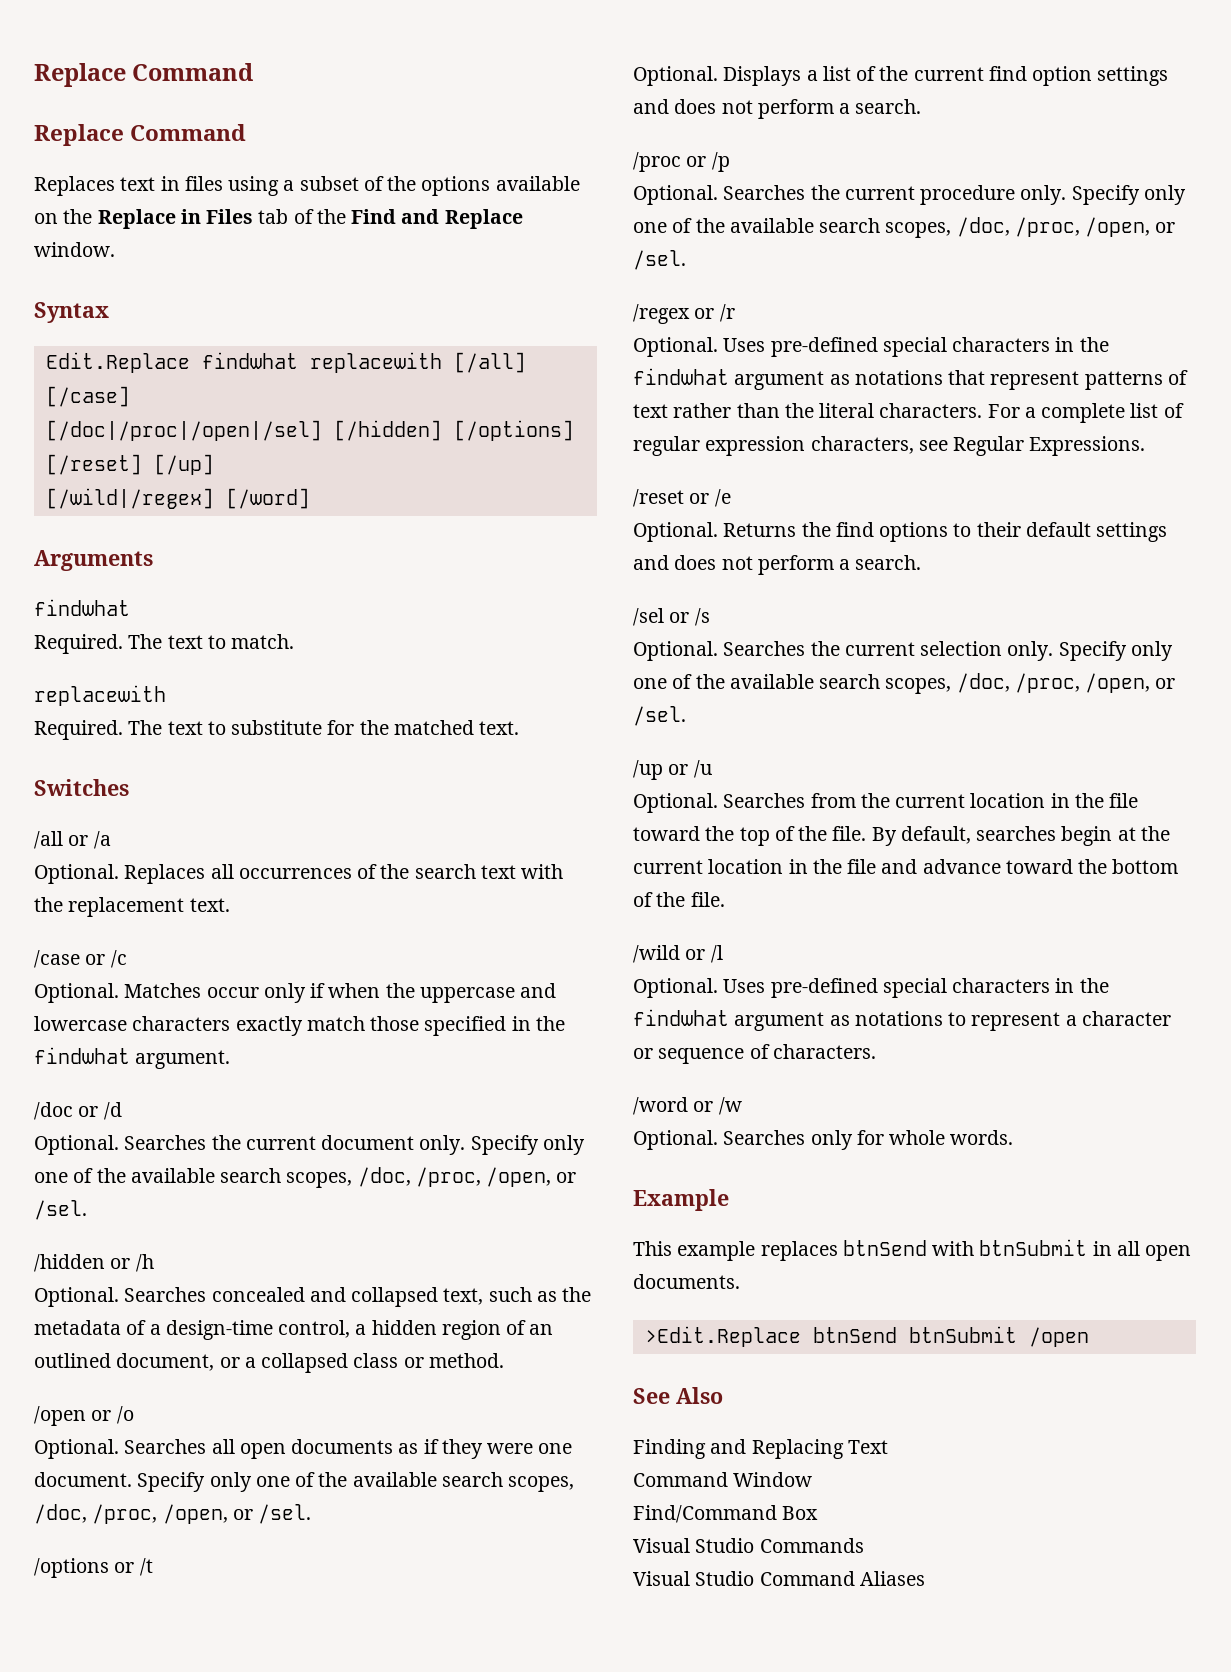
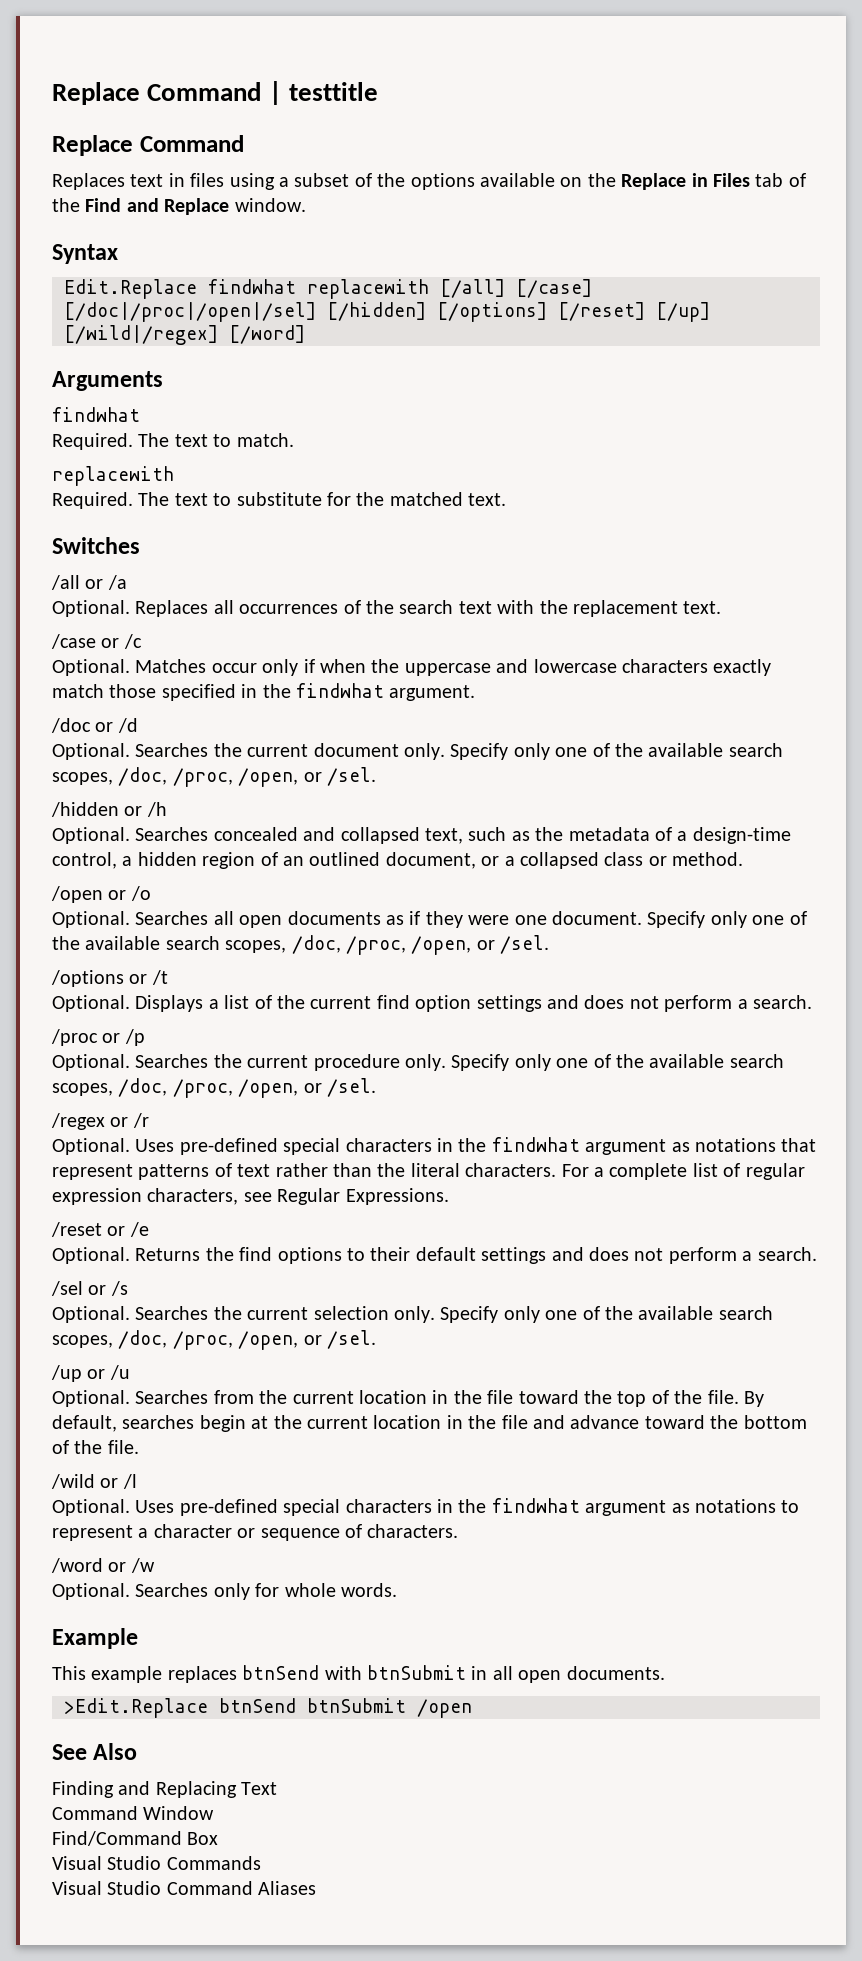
[34,63,254,87] Replace Command -> [52,81,378,105] Replace Command | testtitle

